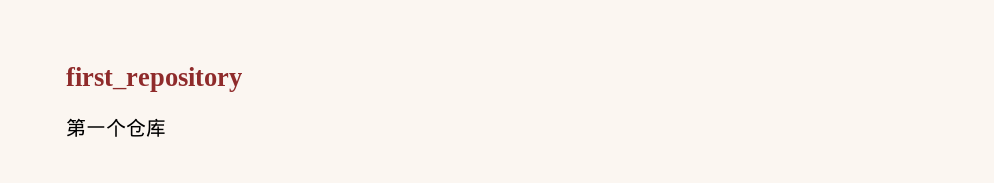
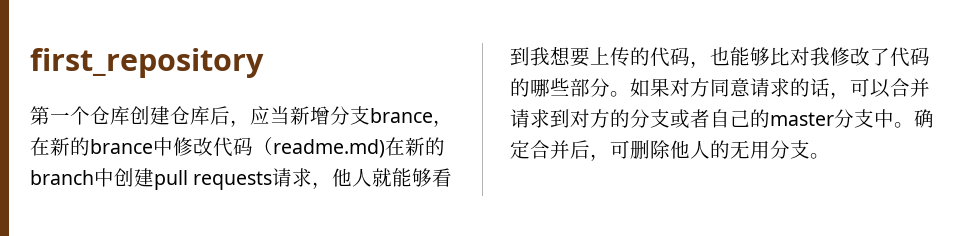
(166, 127) none -> [130,106,453,127] [30,137,445,158] [30,168,453,190] [510,46,930,68] [510,78,930,99] [510,109,934,129] [510,140,830,161] 创建仓库后，应当新增分支brance，在新的brance中修改代码（readme.md)在新的branch中创建pull requests请求，他人就能够看到我想要上传的代码，也能够比对我修改了代码的哪些部分。如果对方同意请求的话，可以合并请求到对方的分支或者自己的master分支中。确定合并后，可删除他人的无用分支。

